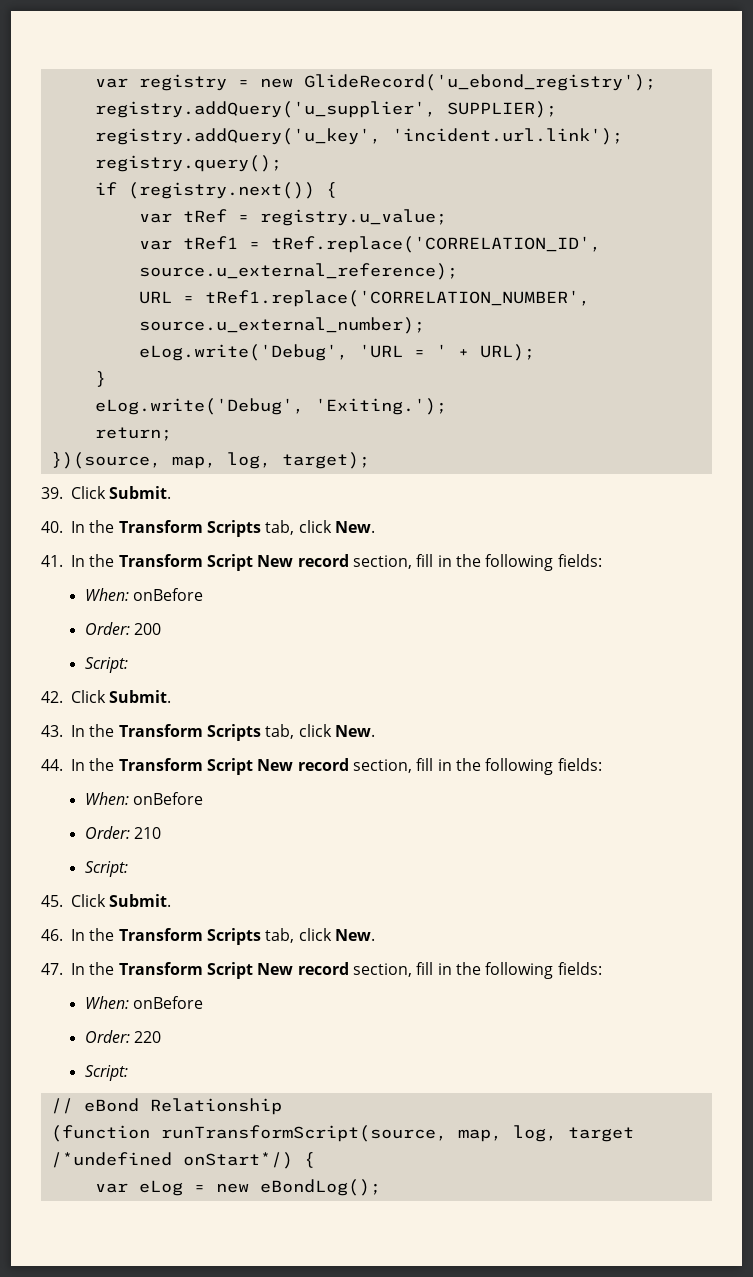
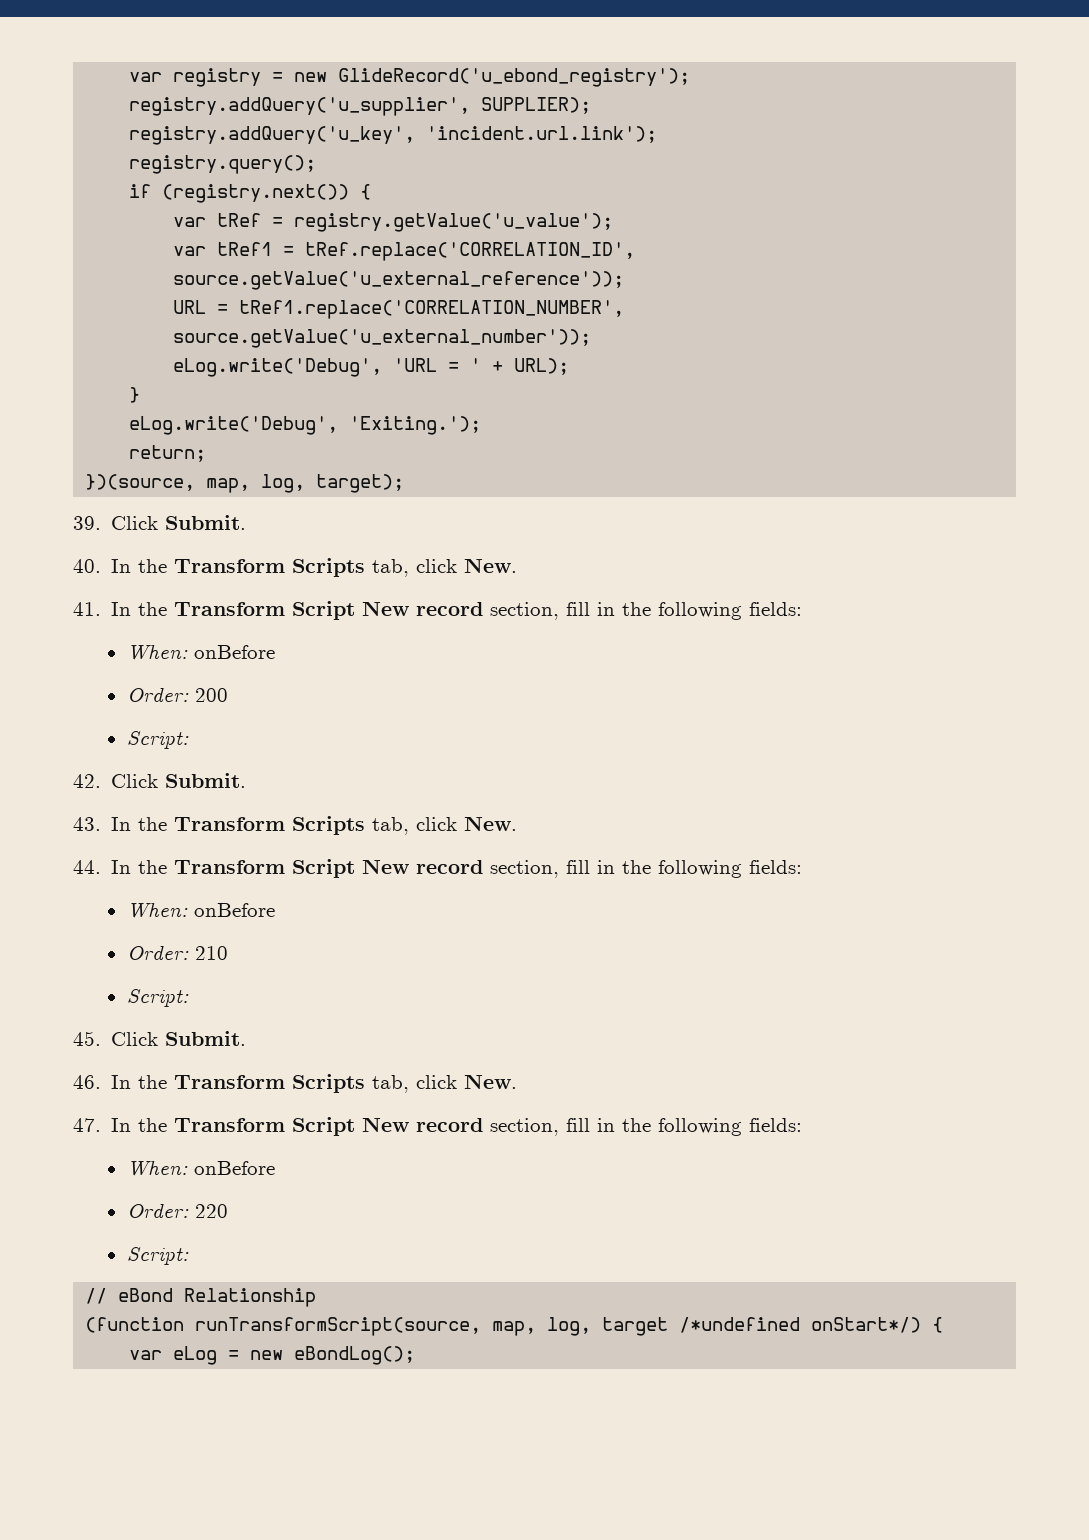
[259,209,447,226] registry.u_value; -> [294,213,614,232] registry.getValue('u_value');
[138,263,458,280] source.u_external_reference); -> [173,271,625,290] source.getValue('u_external_reference'));
[138,317,425,334] source.u_external_number); -> [173,329,592,348] source.getValue('u_external_number'));

